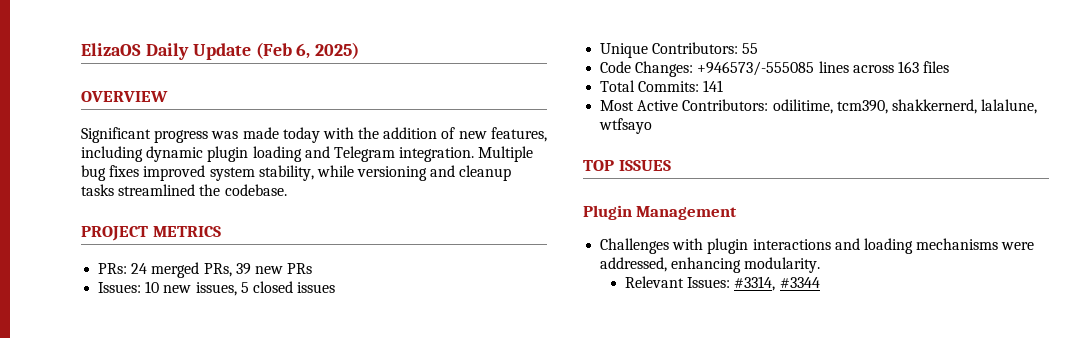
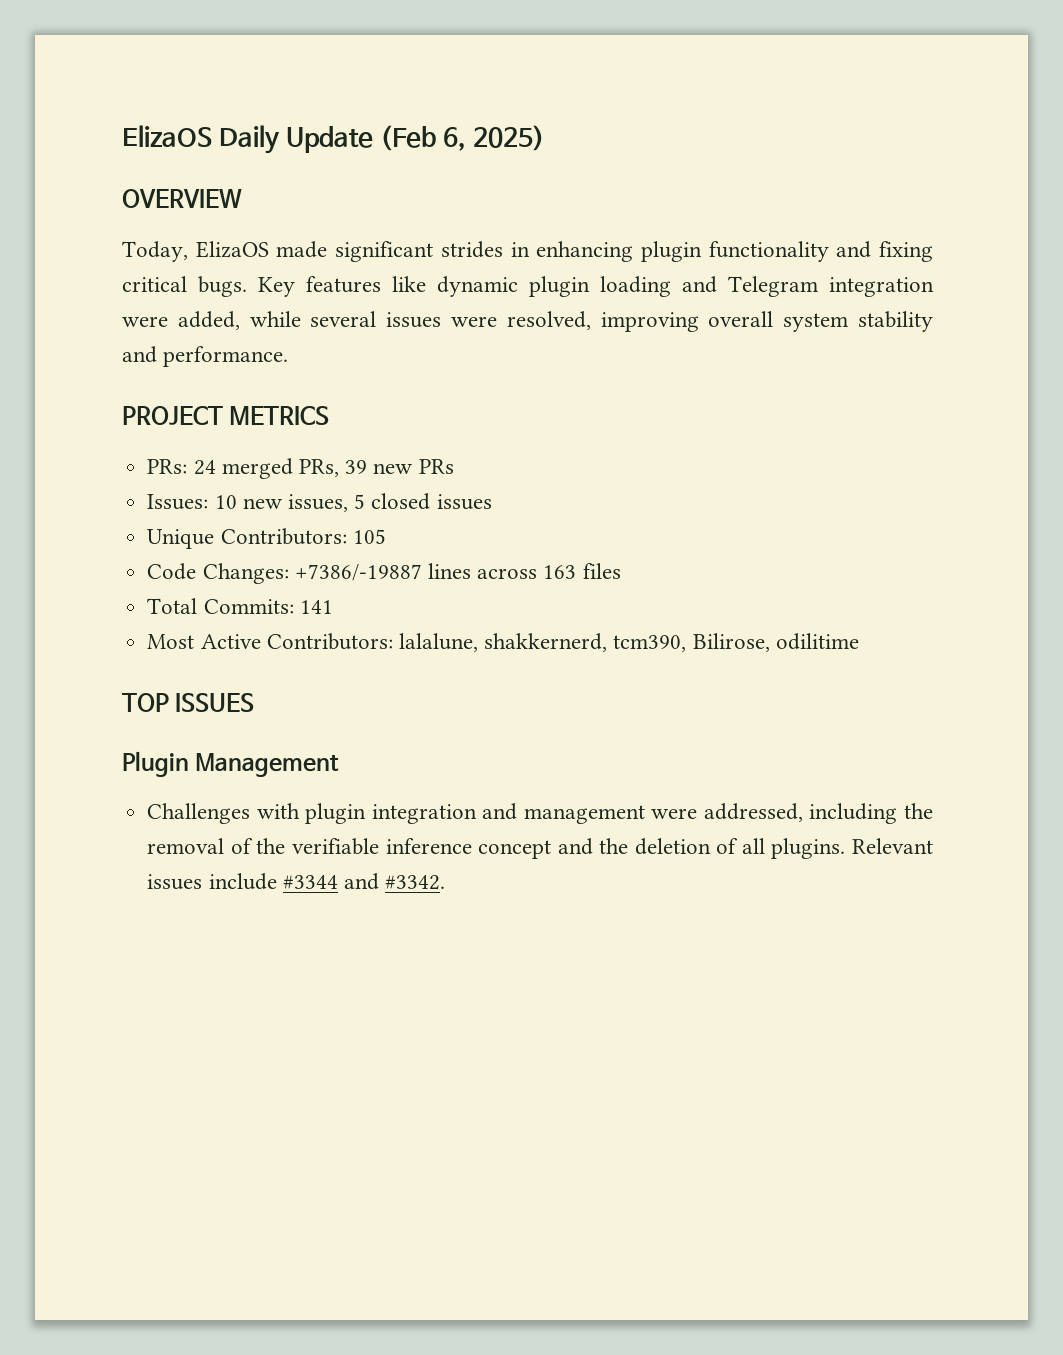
[81,127,547,143] [81,146,143,162] Significant progress was made today with the addition of new features, including -> [122,241,934,262] [122,276,426,297] Today, ElizaOS made significant strides in enhancing plugin functionality and fixing critical bugs. Key features like
[399,146,534,162] [81,165,512,181] [81,184,287,196] integration. Multiple bug fixes improved system stability, while versioning and cleanup tasks streamlined the codebase. -> [829,277,934,297] [122,311,933,332] [122,346,289,367] integration were added, while several issues were resolved, improving overall system stability and performance.
[742,43,759,54] 55 -> [352,529,386,544] 105
[697,61,815,76] +946573/-555085 -> [294,564,422,581] +7386/-19887
[772,99,1038,114] [599,118,653,134] odilitime, tcm390, shakkernerd, lalalune, wtfsayo -> [398,633,859,652] lalalune, shakkernerd, tcm390, Bilirose, odilitime
[752,238,1035,254] [600,257,821,273] [625,276,820,291] interactions and loading mechanisms were addressed, enhancing modularity. // Relevant Issues: #3314, #3344 -> [371,803,934,824] [147,838,933,859] [147,873,446,890] integration and management were addressed, including the removal of the verifiable inference concept and the deletion of all plugins. Relevant issues include #3344 and #3342.

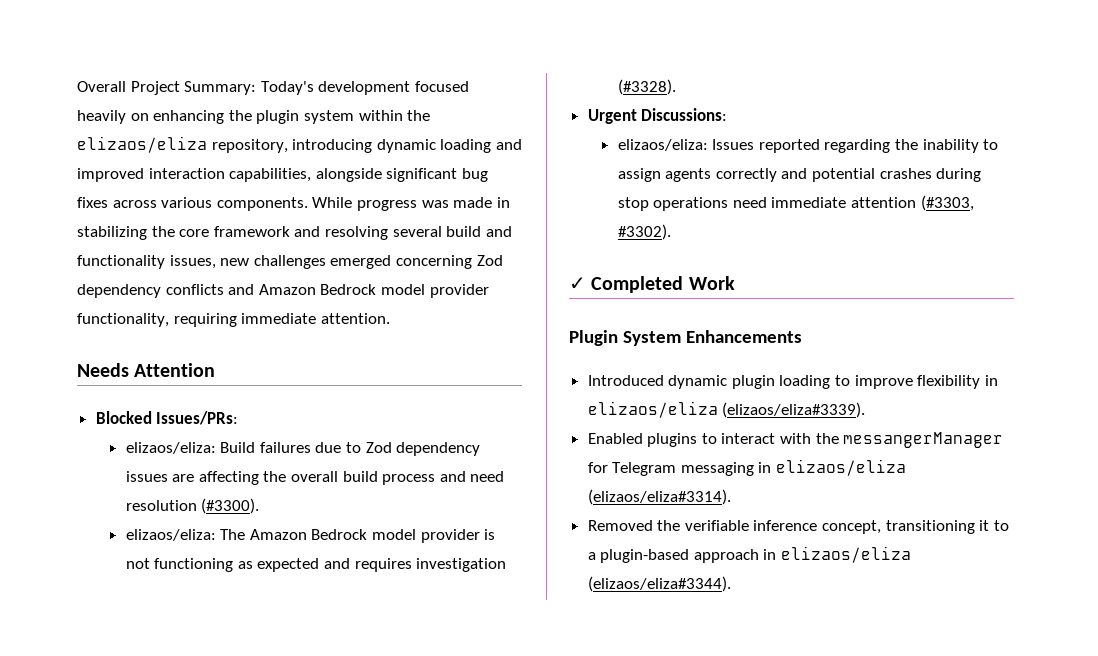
[122,125,546,154] [122,189,242,208] [122,241,934,262] [122,276,934,297] [122,311,933,332] [122,346,289,367] [122,406,330,425] [147,458,454,479] [147,493,492,512] [147,528,386,549] [147,563,621,584] [147,598,333,614] [147,633,859,652] [122,693,255,712] [122,751,340,777] [147,803,934,824] [147,838,933,859] [147,873,446,890] ElizaOS Daily Update (Feb 6, 2025) // OVERVIEW // Today, ElizaOS made significant strides in enhancing plugin functionality and fixing critical bugs. Key features like dynamic plugin loading and Telegram integration were added, while several issues were resolved, improving overall system stability and performance. // PROJECT METRICS // PRs: 24 merged PRs, 39 new PRs // Issues: 10 new issues, 5 closed issues // Unique Contributors: 105 // Code Changes: +7386/-19887 lines across 163 files // Total Commits: 141 // Most Active Contributors: lalalune, shakkernerd, tcm390, Bilirose, odilitime // TOP ISSUES // Plugin Management // Challenges with plugin integration and management were addressed, including the removal of the verifiable inference concept and the deletion of all plugins. Relevant issues include #3344 and #3342. -> [77,81,469,95] [77,110,431,124] [77,136,522,153] [77,168,488,182] [77,197,510,211] [77,226,512,240] [77,255,503,269] [77,284,489,298] [77,313,390,327] [77,363,216,377] [95,411,239,425] [125,442,481,456] [125,471,505,485] [125,498,260,514] [125,529,496,543] [125,558,507,572] [617,79,676,95] [587,108,728,124] [617,139,999,153] [617,168,982,182] [617,195,974,211] [617,224,671,240] [569,276,735,293] [569,330,802,346] [587,375,998,389] [587,401,866,418] [587,432,1004,448] [587,459,907,476] [587,489,731,505] [587,520,1009,534] [587,546,912,563] [587,576,731,592] Overall Project Summary: Today's development focused heavily on enhancing the plugin system within the elizaos/eliza repository, introducing dynamic loading and improved interaction capabilities, alongside significant bug fixes across various components. While progress was made in stabilizing the core framework and resolving several build and functionality issues, new challenges emerged concerning Zod dependency conflicts and Amazon Bedrock model provider functionality, requiring immediate attention. // Needs Attention // Blocked Issues/PRs: // elizaos/eliza: Build failures due to Zod dependency issues are affecting the overall build process and need resolution (#3300). // elizaos/eliza: The Amazon Bedrock model provider is not functioning as expected and requires investigation (#3328). // Urgent Discussions: // elizaos/eliza: Issues reported regarding the inability to assign agents correctly and potential crashes during stop operations need immediate attention (#3303, #3302). // ✓ Completed Work // Plugin System Enhancements // Introduced dynamic plugin loading to improve flexibility in elizaos/eliza (elizaos/eliza#3339). // Enabled plugins to interact with the messangerManager for Telegram messaging in elizaos/eliza (elizaos/eliza#3314). // Removed the verifiable inference concept, transitioning it to a plugin-based approach in elizaos/eliza (elizaos/eliza#3344).

